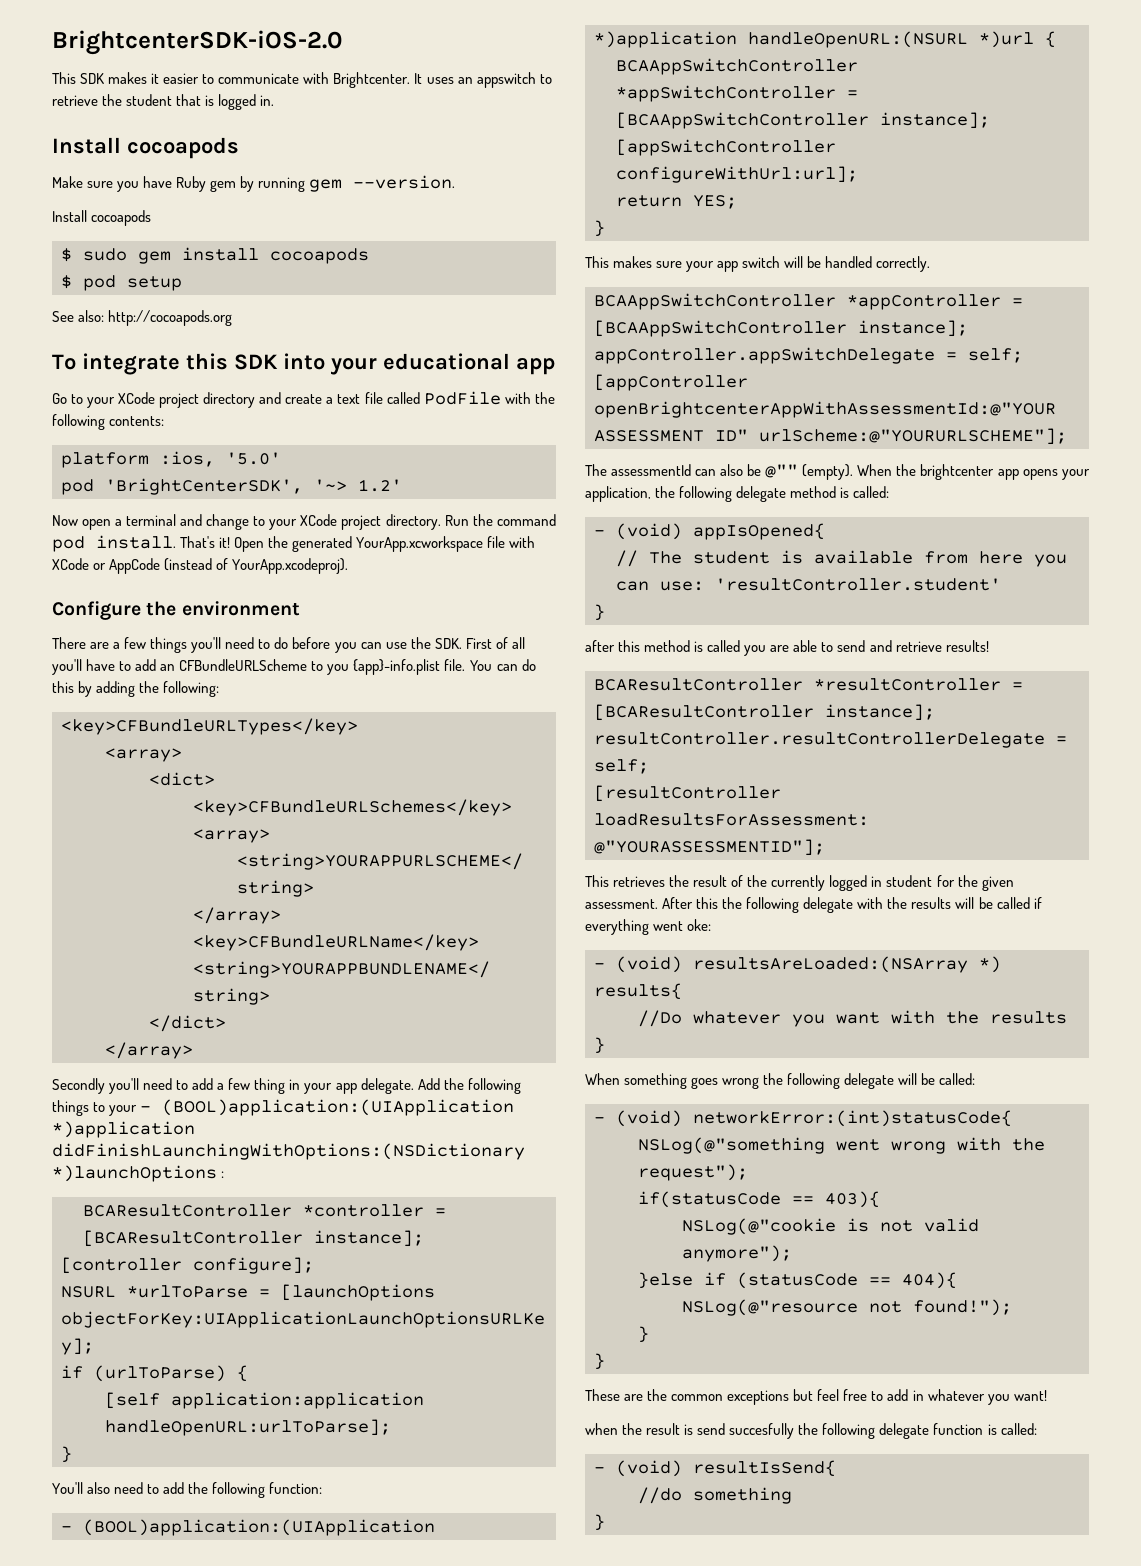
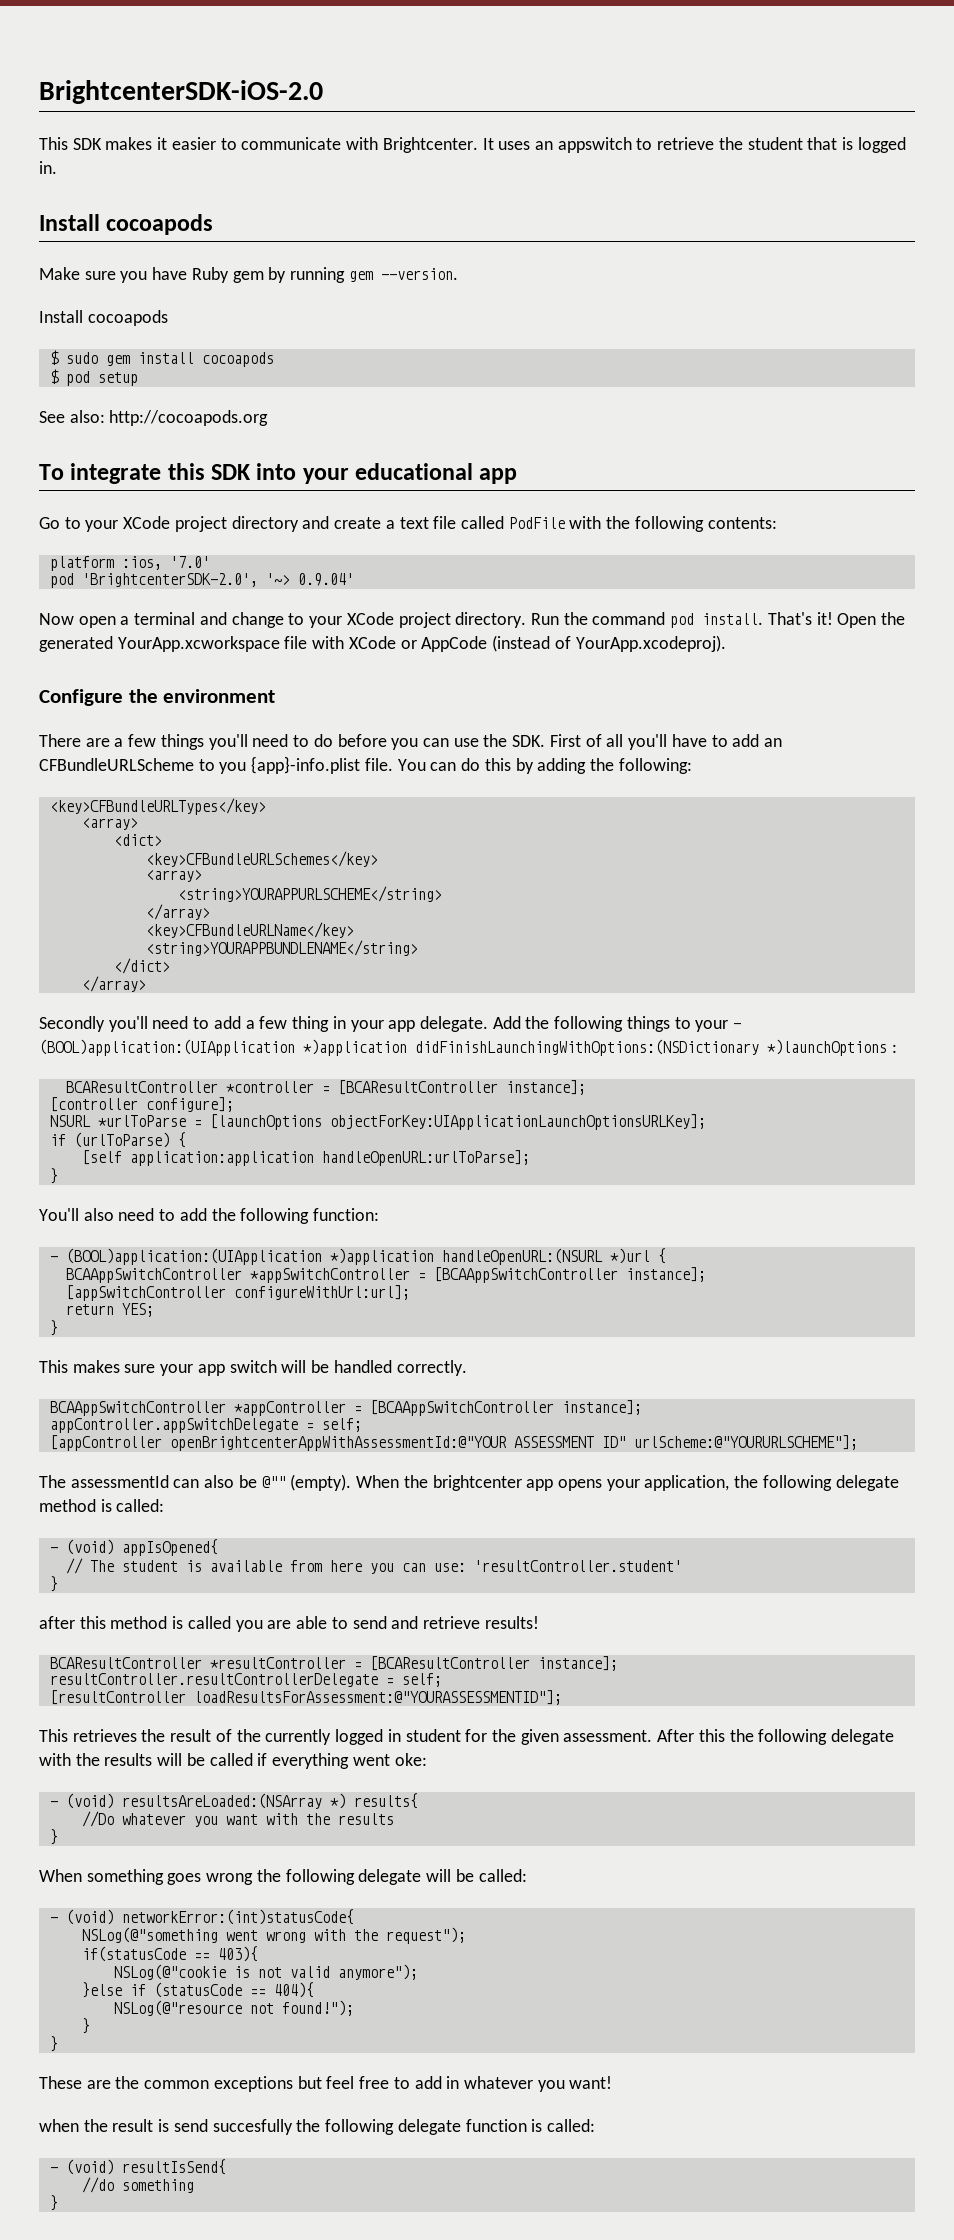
[226,452,281,465] [61,478,402,495] '5.0' // pod 'BrightCenterSDK', '~> 1.2' -> [169,556,210,568] [49,573,354,588] '7.0' // pod 'BrightcenterSDK-2.0', '~> 0.9.04'

